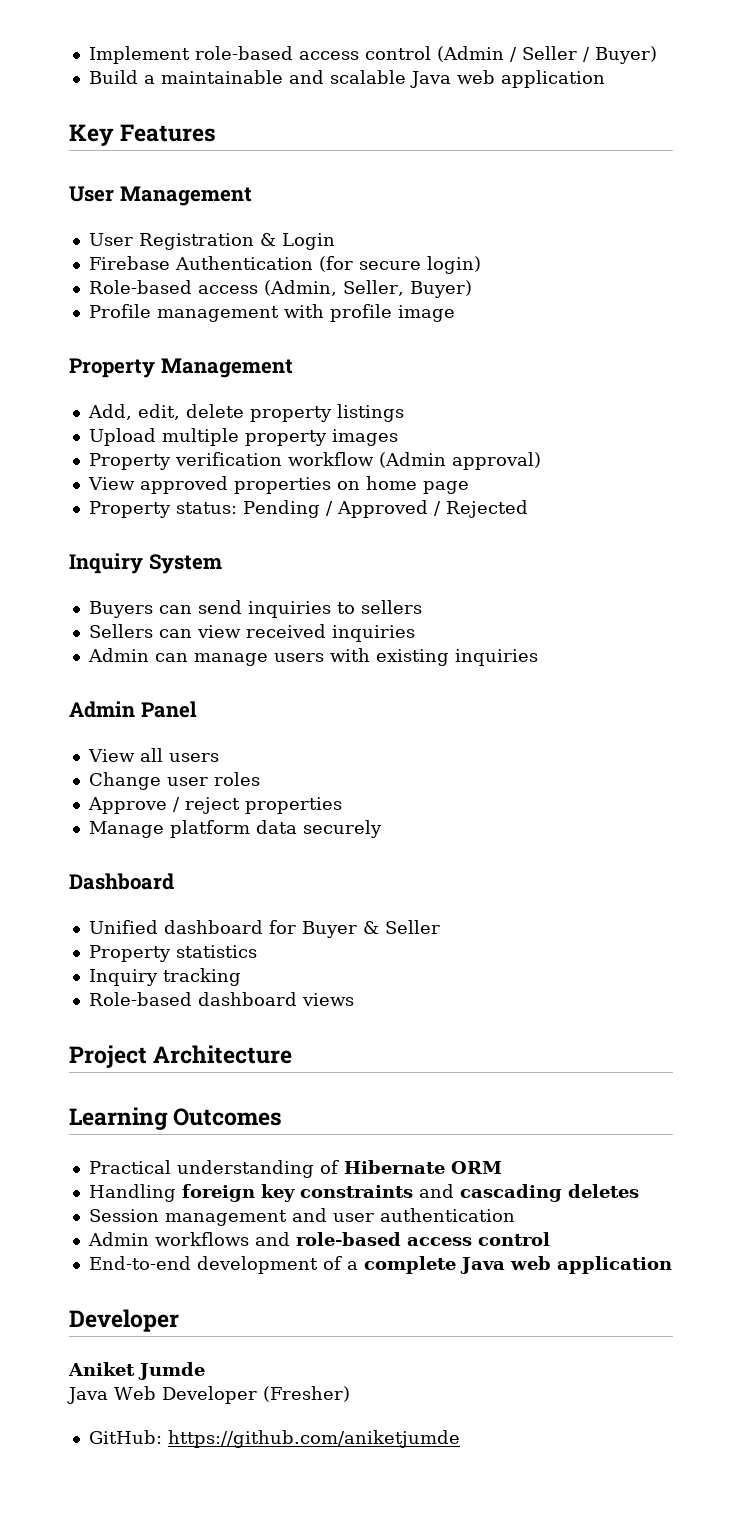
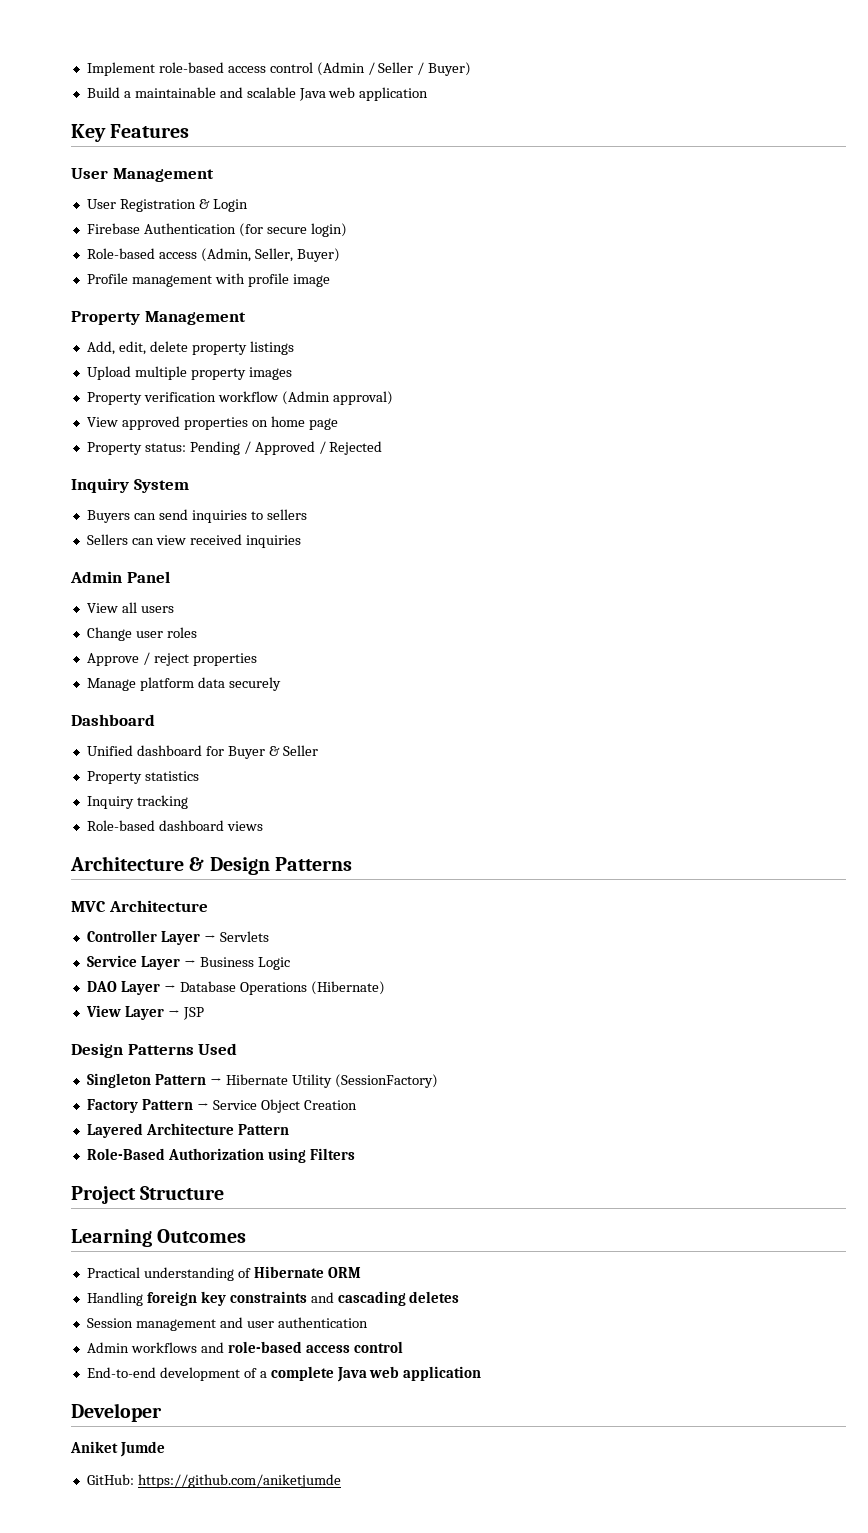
[87,648,538,666] // Admin can manage users with existing inquiries -> (301, 541) none
(354, 999) none -> [70,856,352,875] [71,900,208,912] [86,930,269,945] [86,955,290,970] [86,981,385,995] [85,1005,204,1020] [71,1043,238,1058] [86,1073,438,1088] [86,1099,357,1113] [86,1123,289,1138] [86,1148,355,1163] // Architecture & Design Patterns // MVC Architecture // Controller Layer → Servlets // Service Layer → Business Logic // DAO Layer → Database Operations (Hibernate) // View Layer → JSP // Design Patterns Used // Singleton Pattern → Hibernate Utility (SessionFactory) // Factory Pattern → Service Object Creation // Layered Architecture Pattern // Role-Based Authorization using Filters
[153,1045,293,1064] Architecture -> [140,1186,225,1200] Structure
[67,1386,350,1404] // Java Web Developer (Fresher) -> (165, 1449) none

